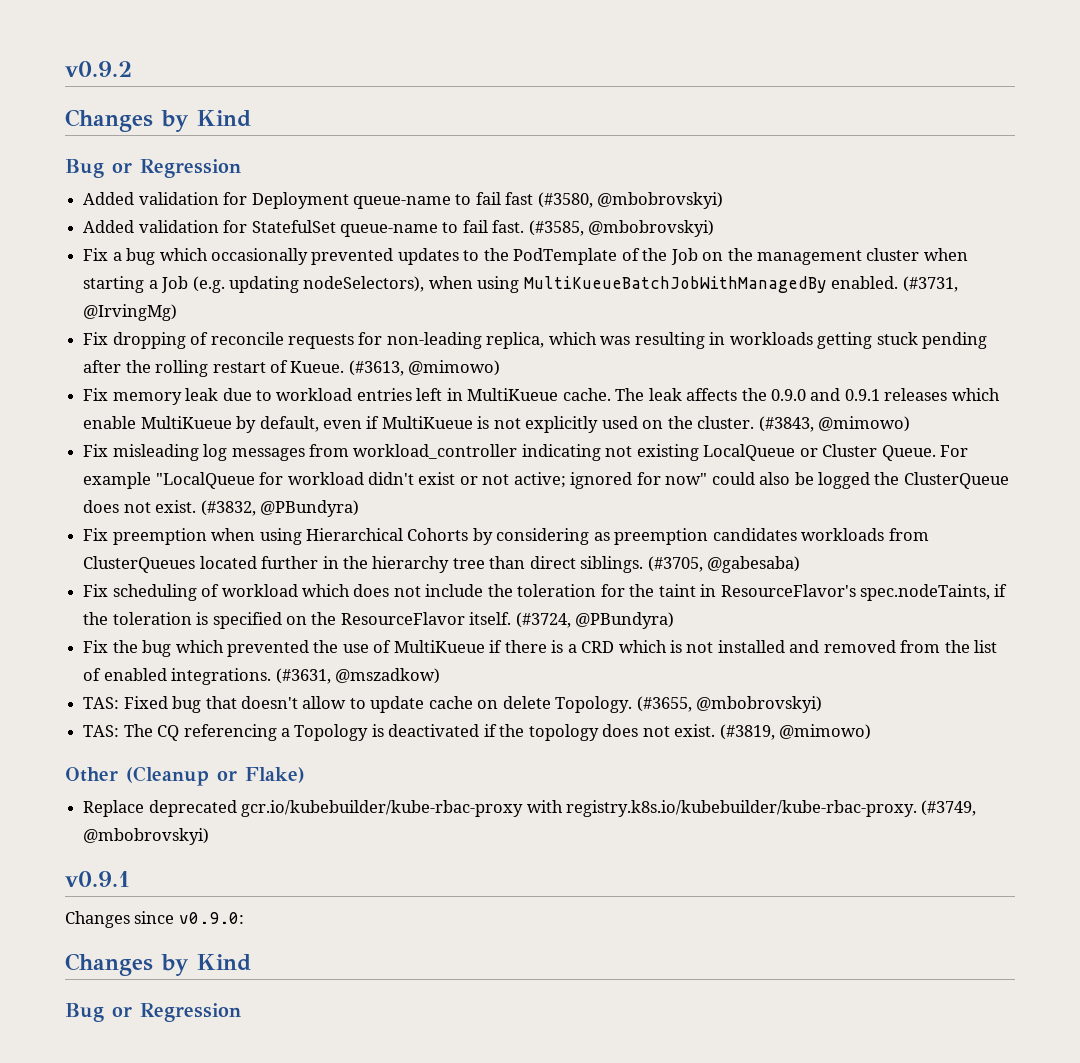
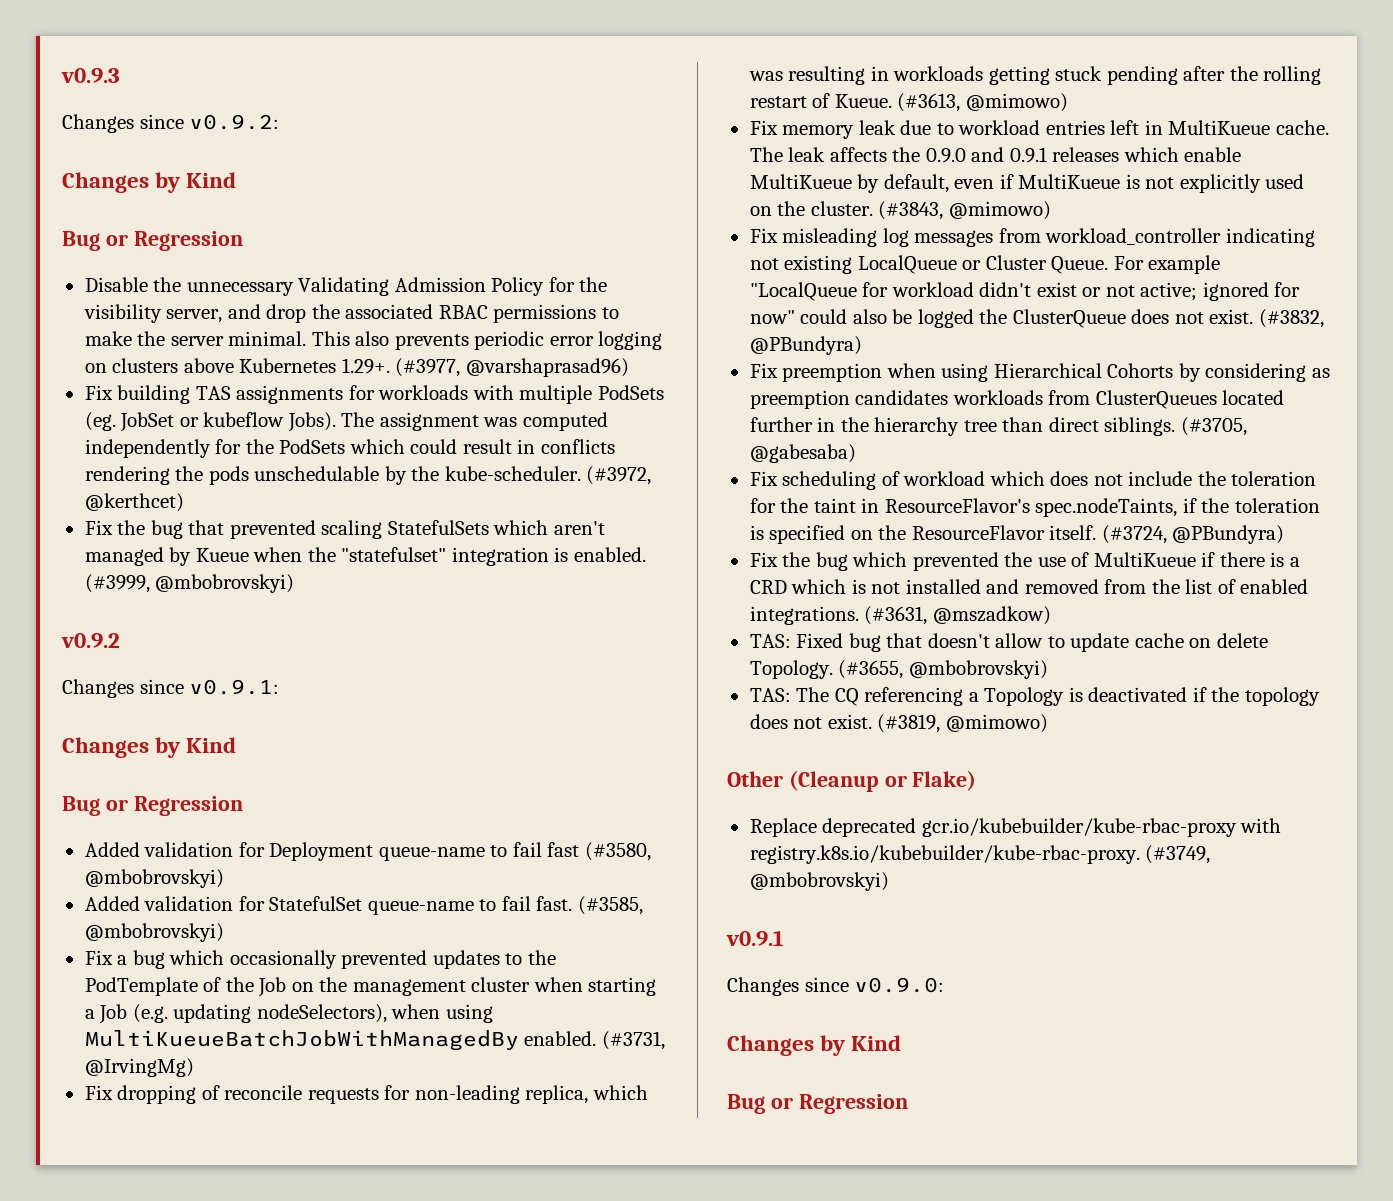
[65,61,132,77] v0.9.2 -> [61,68,120,83] [62,114,280,133] [62,172,237,193] [62,231,243,251] [84,277,608,296] [83,304,619,323] [84,331,663,350] [84,358,629,377] [84,385,664,404] [84,412,608,432] [84,439,615,458] [84,466,652,485] [84,493,184,512] [84,520,605,539] [84,547,646,566] [84,574,295,593] [61,633,120,648] [62,679,280,698] v0.9.3 // Changes since v0.9.2: // Changes by Kind // Bug or Regression // Disable the unnecessary Validating Admission Policy for the visibility server, and drop the associated RBAC permissions to make the server minimal. This also prevents periodic error logging on clusters above Kubernetes 1.29+. (#3977, @varshaprasad96) // Fix building TAS assignments for workloads with multiple PodSets (eg. JobSet or kubeflow Jobs). The assignment was computed independently for the PodSets which could result in conflicts rendering the pods unschedulable by the kube-scheduler. (#3972, @kerthcet) // Fix the bug that prevented scaling StatefulSets which aren't managed by Kueue when the "statefulset" integration is enabled. (#3999, @mbobrovskyi) // v0.9.2 // Changes since v0.9.1:

